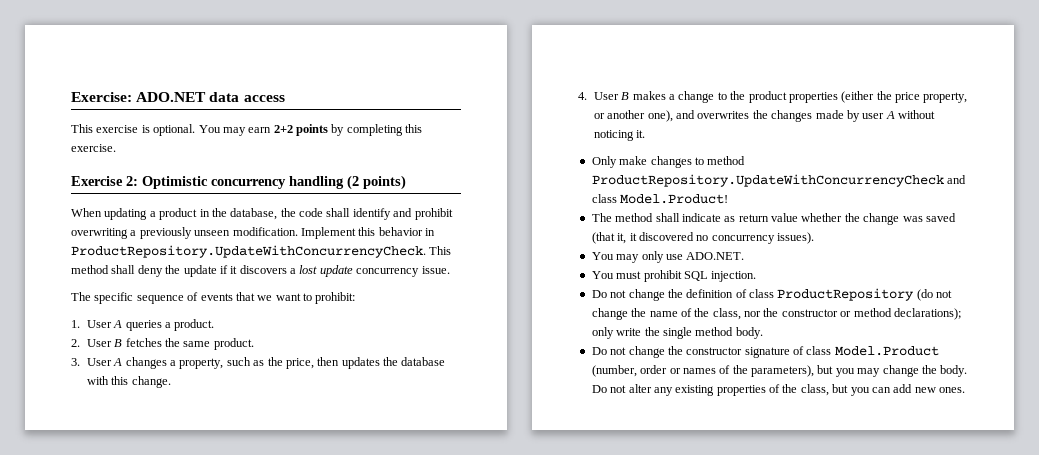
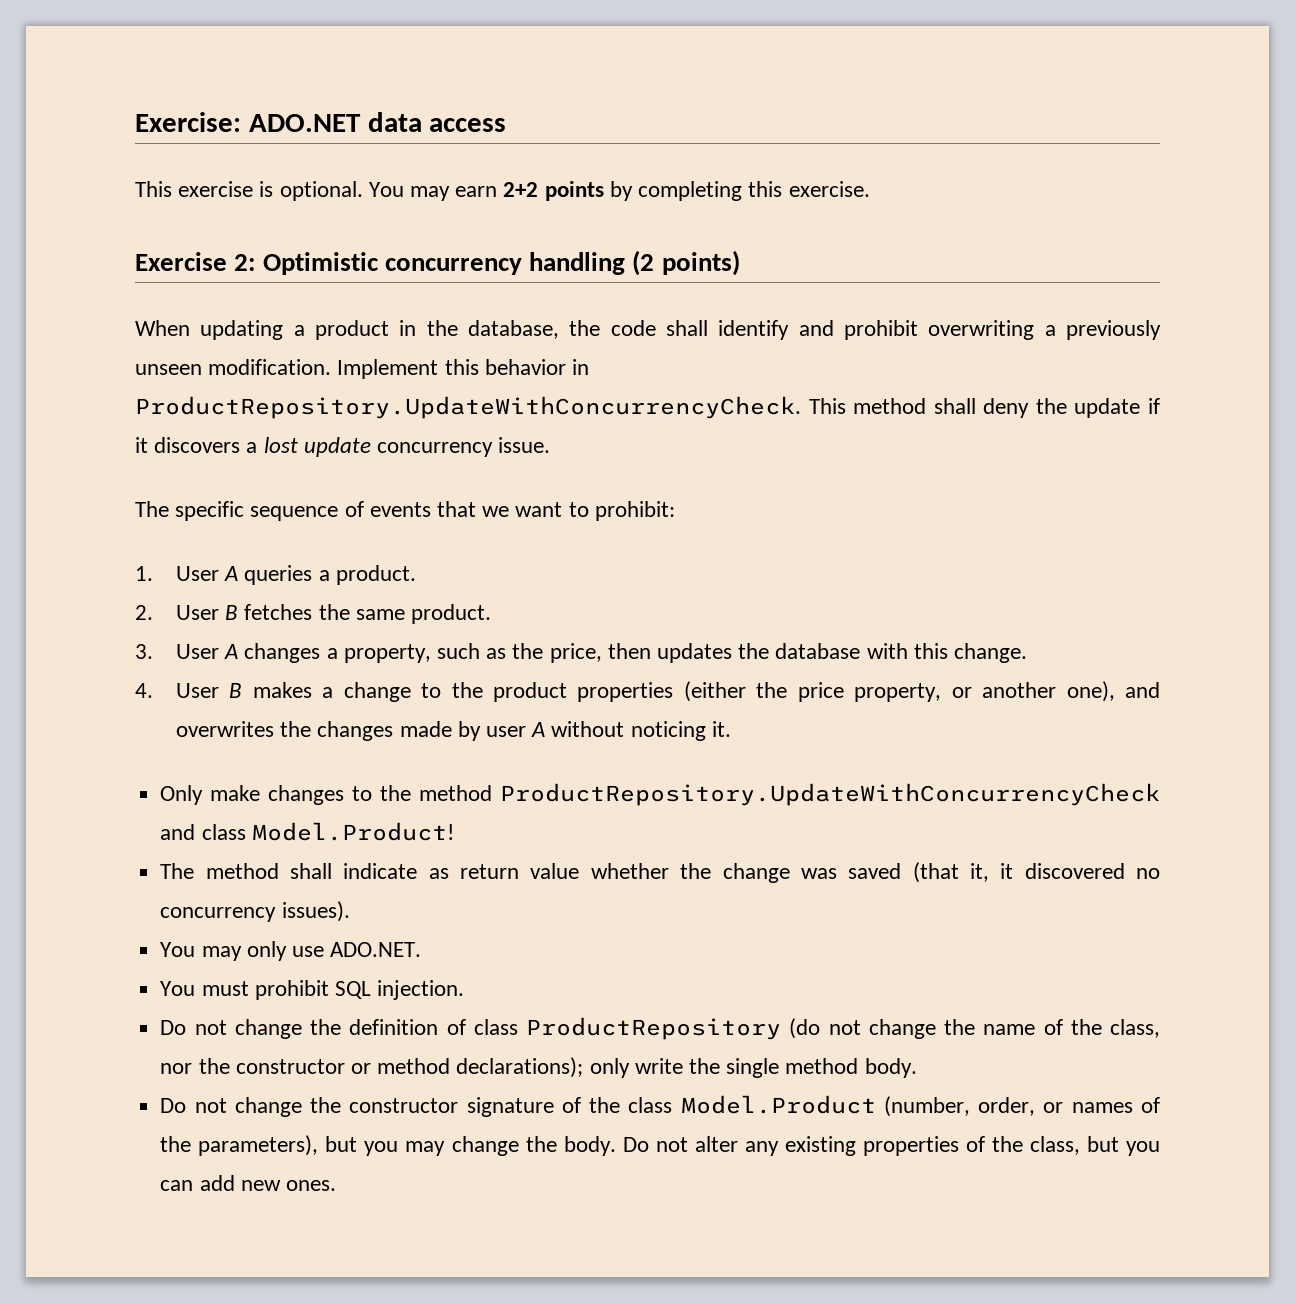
(704, 161) none -> [380,785,412,801] the
(804, 350) none -> [589,1097,621,1113] the
[640,365,668,374] order -> [978,1097,1036,1116] order,

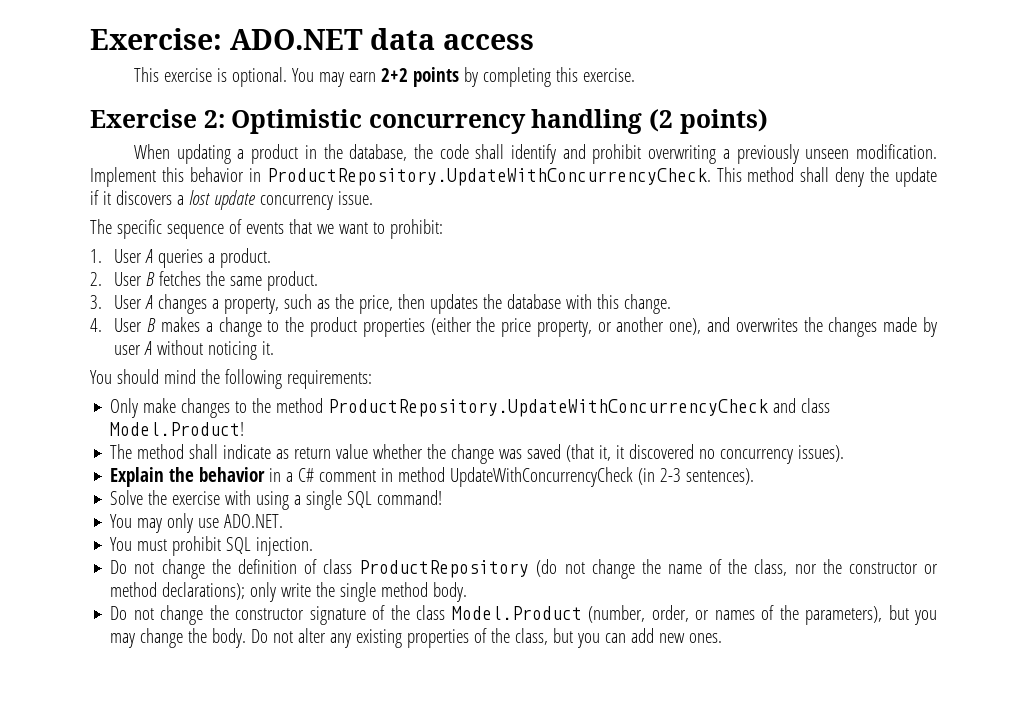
(731, 729) none -> [90,369,372,389] // You should mind the following requirements:
(350, 911) none -> [110,467,755,487] [110,490,443,510] // Explain the behavior in a C# comment in method UpdateWithConcurrencyCheck (in 2-3 sentences). // Solve the exercise with using a single SQL command!

